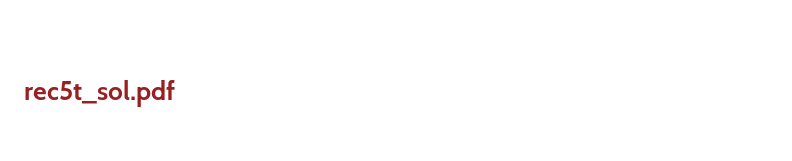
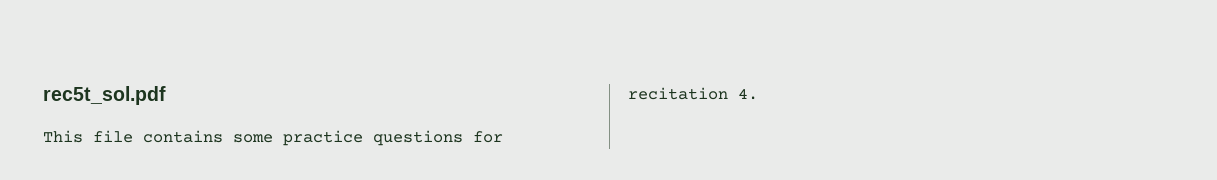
(175, 93) none -> [43,130,503,146] [628,87,758,100] // This file contains some practice questions for recitation 4.

